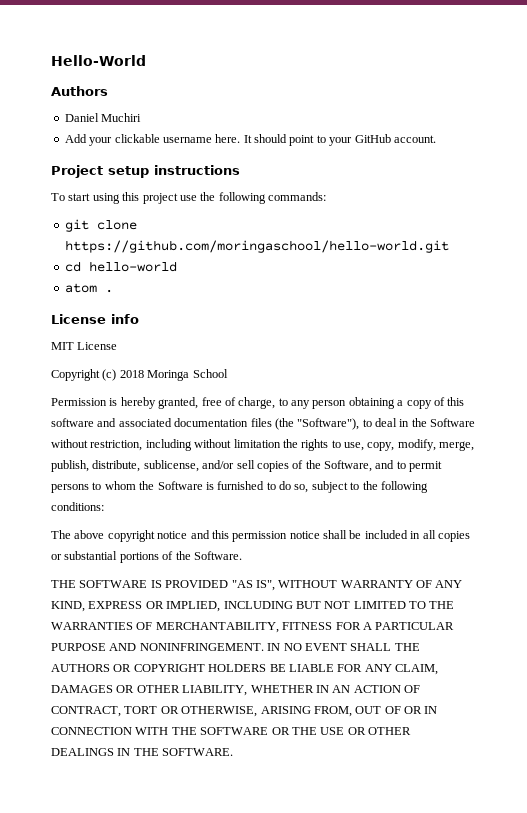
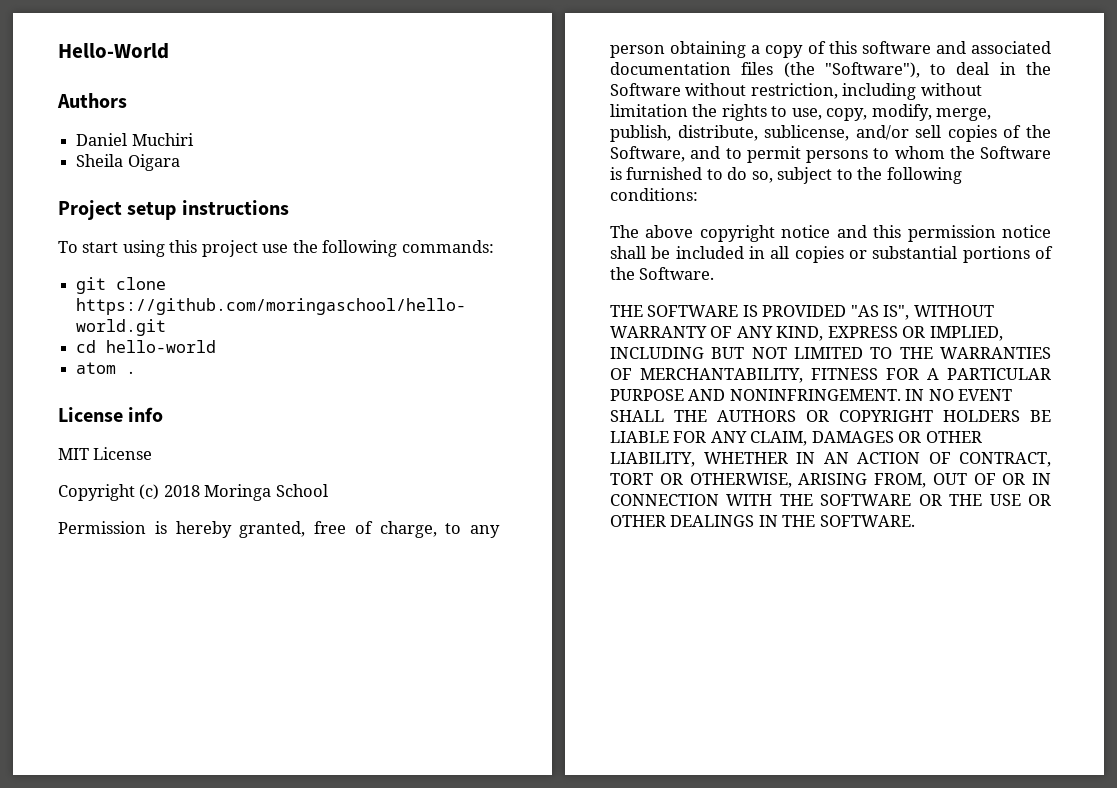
[64,134,436,146] Add your clickable username here. It should point to your GitHub account. -> [76,154,180,171] Sheila Oigara

